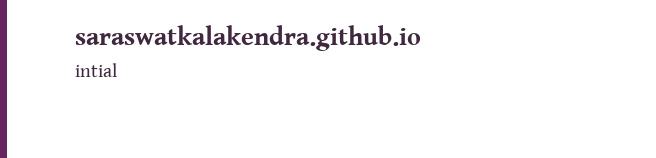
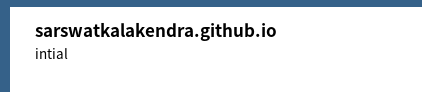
[75,25,421,51] saraswatkalakendra.github.io -> [35,22,277,41] sarswatkalakendra.github.io

